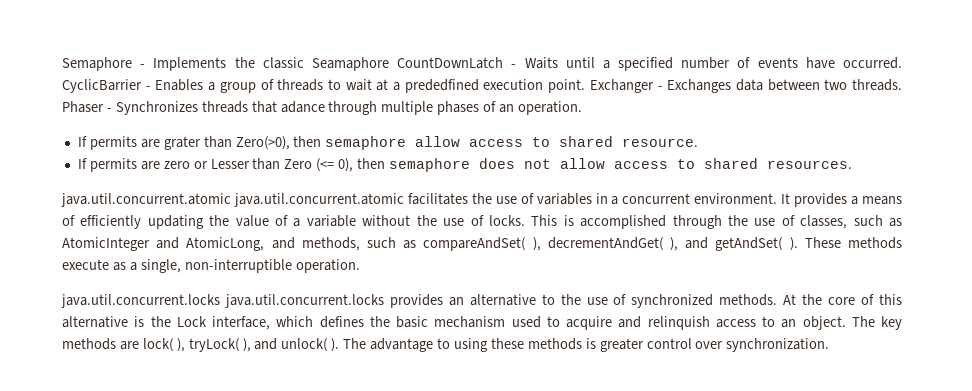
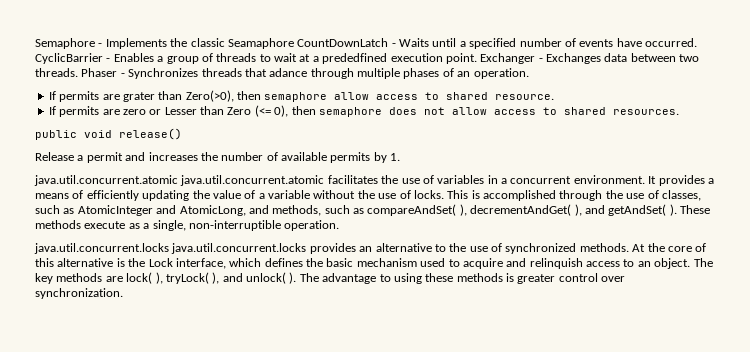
(853, 164) none -> [35,128,182,140] [35,152,401,163] // public void release() // Release a permit and increases the number of available permits by 1.

